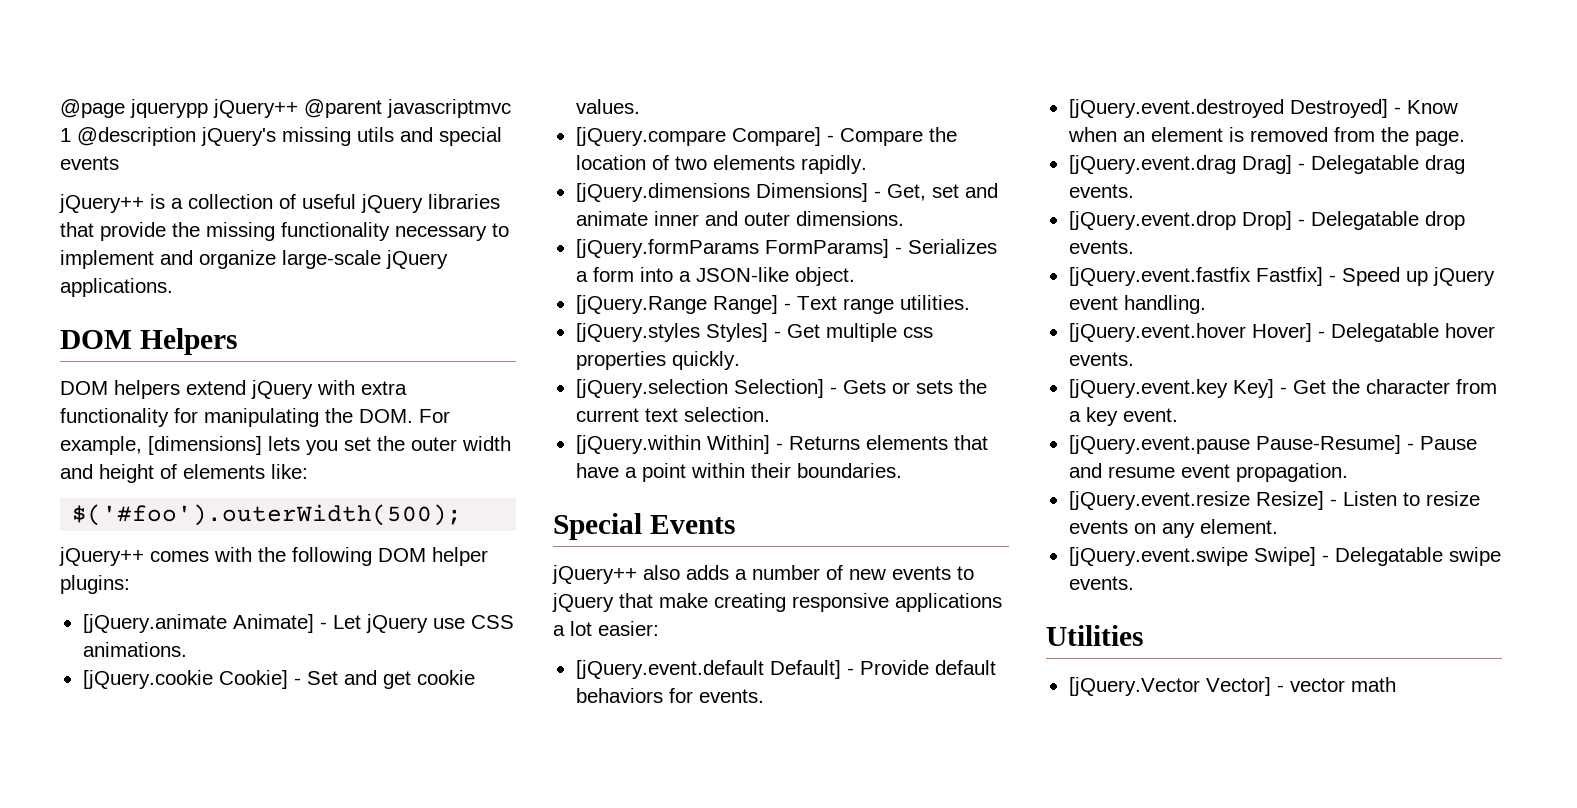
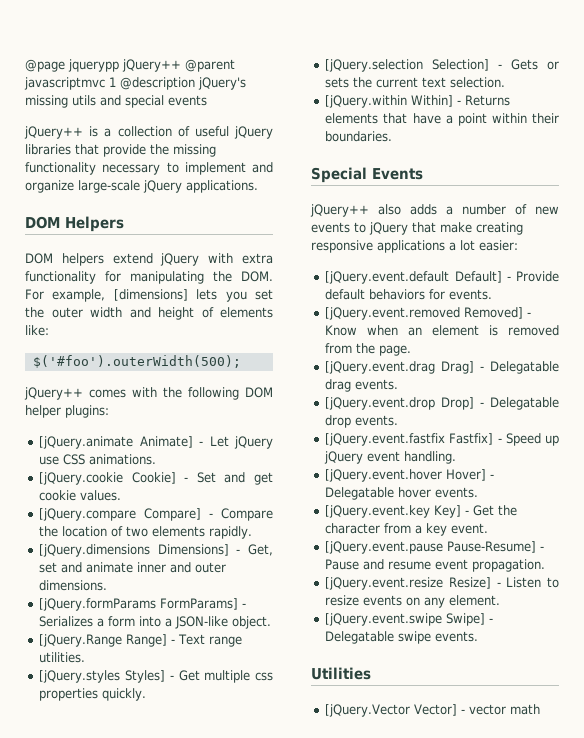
[1068,99,1388,118] [jQuery.event.destroyed Destroyed] -> [325,307,524,320] [jQuery.event.removed Removed]

